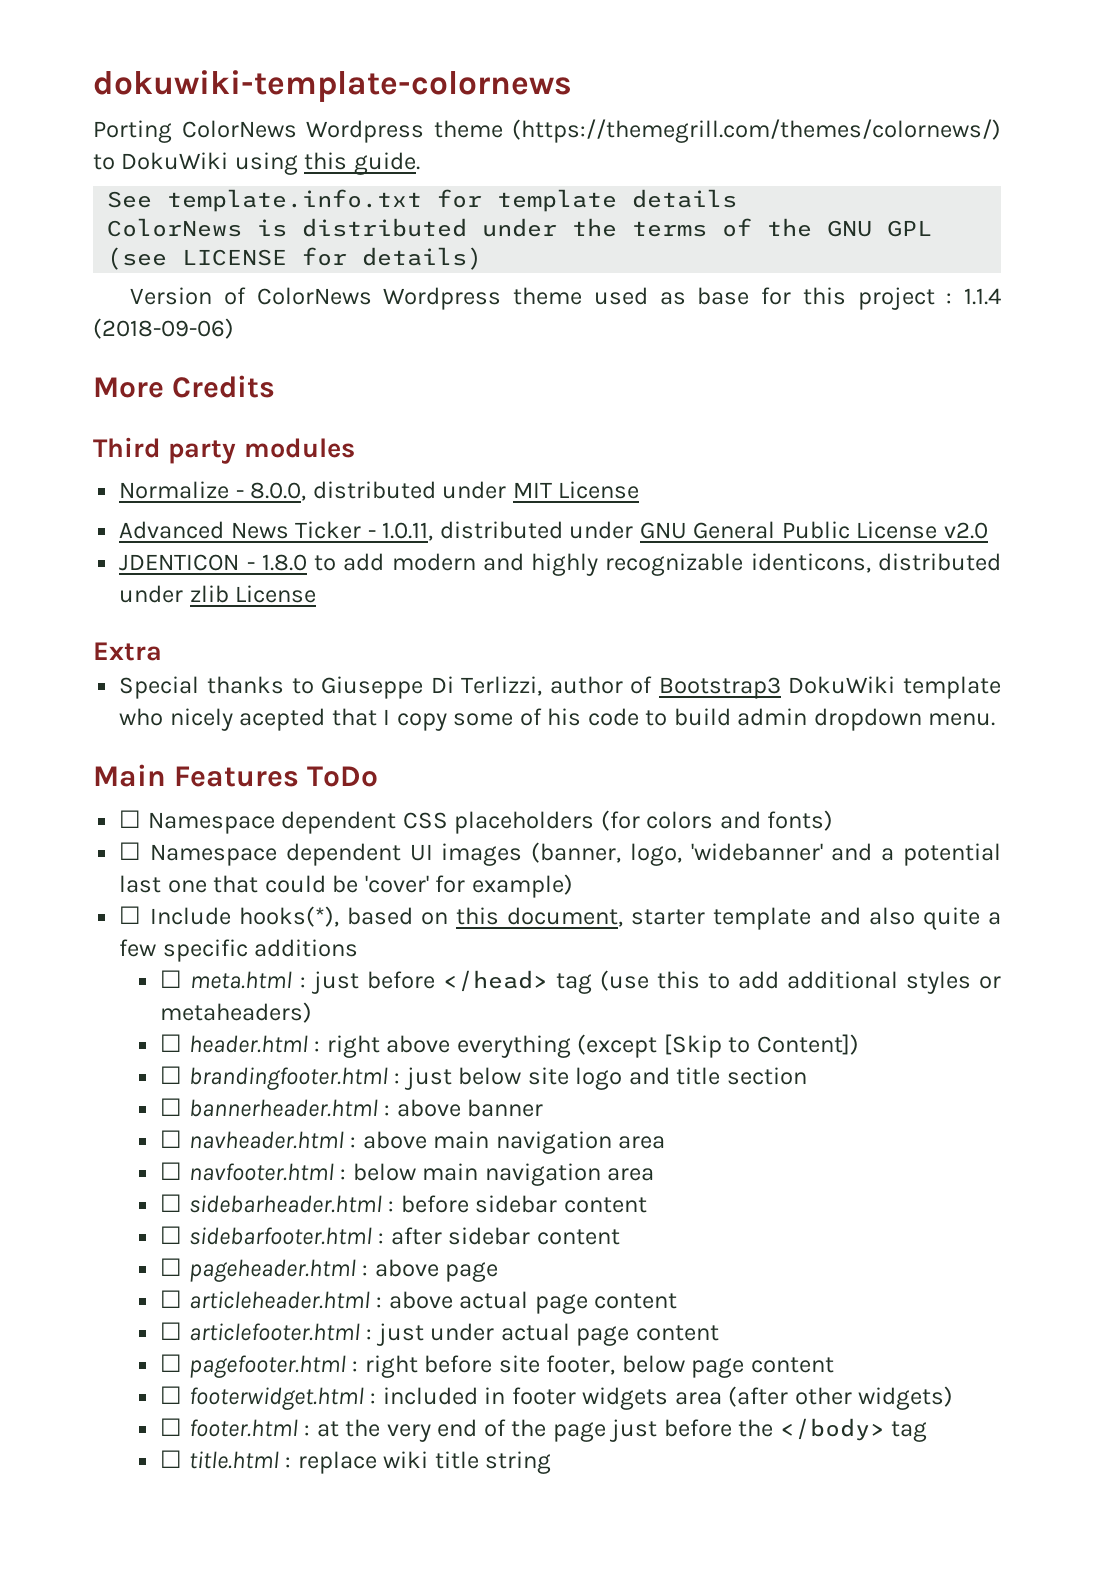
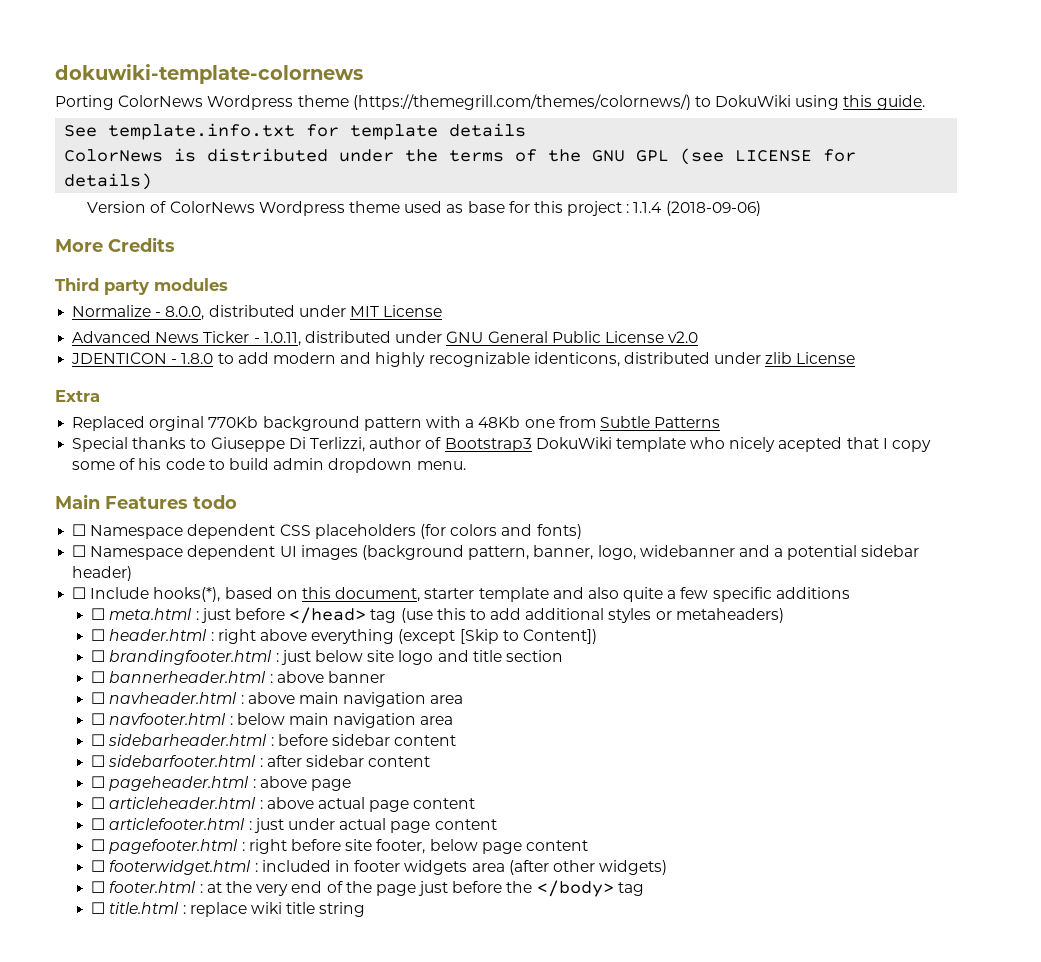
(162, 651) none -> [72,416,721,431] // Replaced orginal 770Kb background pattern with a 48Kb one from Subtle Patterns
[307,766,379,787] ToDo -> [193,495,237,509] todo
[531,842,1001,866] [119,874,573,898] (banner, logo, 'widebanner' and a potential last one that could be 'cover' for example) -> [361,545,920,560] [72,566,133,581] (background pattern, banner, logo, widebanner and a potential sidebar header)

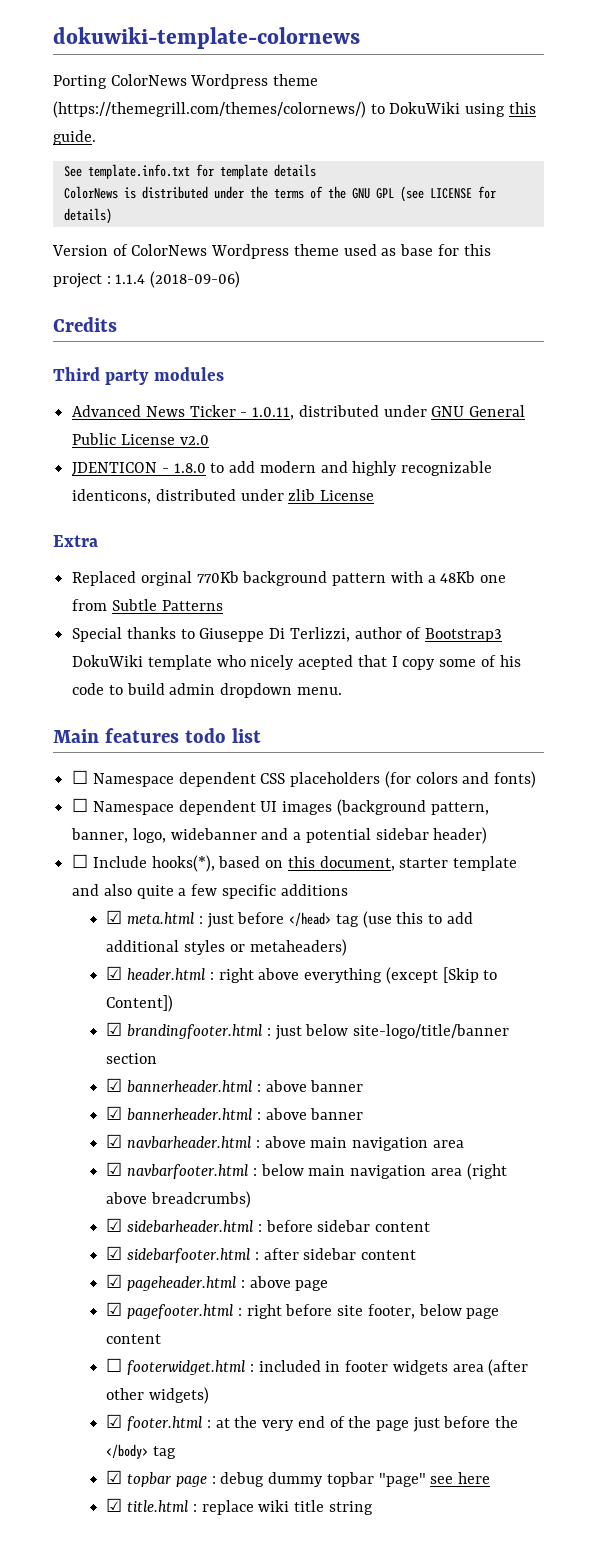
[55,239,103,252] More -> (241, 279) none
[72,305,443,320] // Normalize - 8.0.0, distributed under MIT License -> (224, 374) none
[105,496,188,509] Features -> [104,728,179,743] features
(237, 502) none -> [231,728,261,743] list
[91,608,106,620] ☐ -> [106,910,123,924] ☑
[91,629,106,641] ☐ -> [106,966,123,980] ☑
[91,650,106,662] ☐ -> [106,1022,123,1036] ☑
[367,650,502,665] site logo and title -> [353,1024,510,1039] site-logo/title/banner
[91,671,385,683] [91,692,238,704] ☐ bannerheader.html : above banner // ☐ navheader.html -> [106,1078,364,1093] [106,1106,364,1121] [106,1134,252,1149] ☑ bannerheader.html : above banner // ☑ bannerheader.html : above banner // ☑ navbarheader.html
[91,713,227,725] ☐ navfooter.html -> [106,1162,249,1179] ☑ navbarfooter.html
[91,734,106,746] // ☐ -> [466,1163,507,1180] [106,1191,252,1208] [106,1218,123,1232] (right above breadcrumbs) // ☑
[91,755,106,767] ☐ -> [106,1246,123,1260] ☑
[91,776,106,788] ☐ -> [106,1274,123,1288] ☑
[91,797,476,812] [91,818,497,833] [91,839,106,851] ☐ articleheader.html : above actual page content // ☐ articlefooter.html : just under actual page content // ☐ -> [106,1302,123,1316] ☑
[91,881,106,893] ☐ -> [106,1414,123,1428] ☑
[91,902,106,914] ☐ -> [106,1470,491,1487] [106,1498,123,1512] ☑ topbar page : debug dummy topbar "page" see here // ☑

